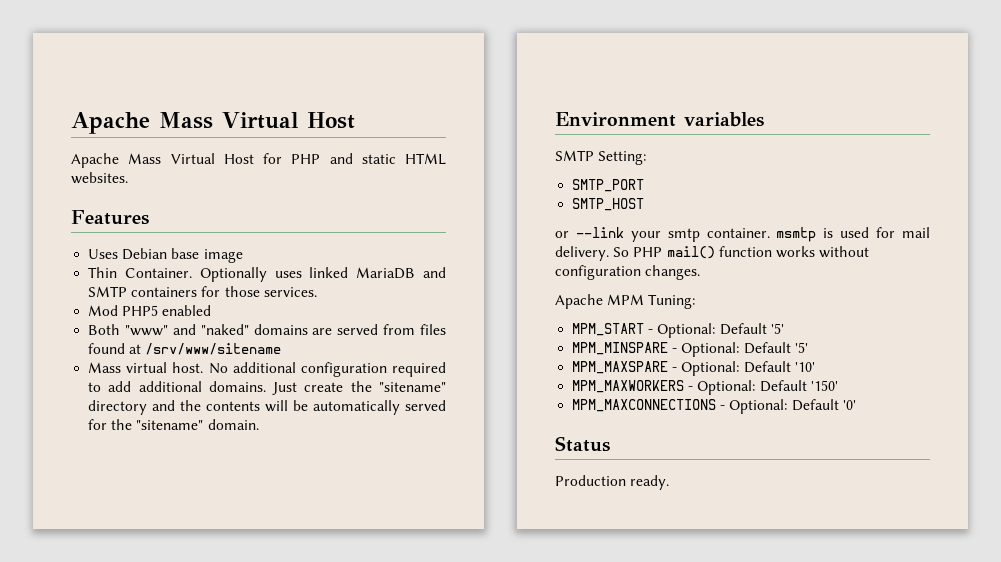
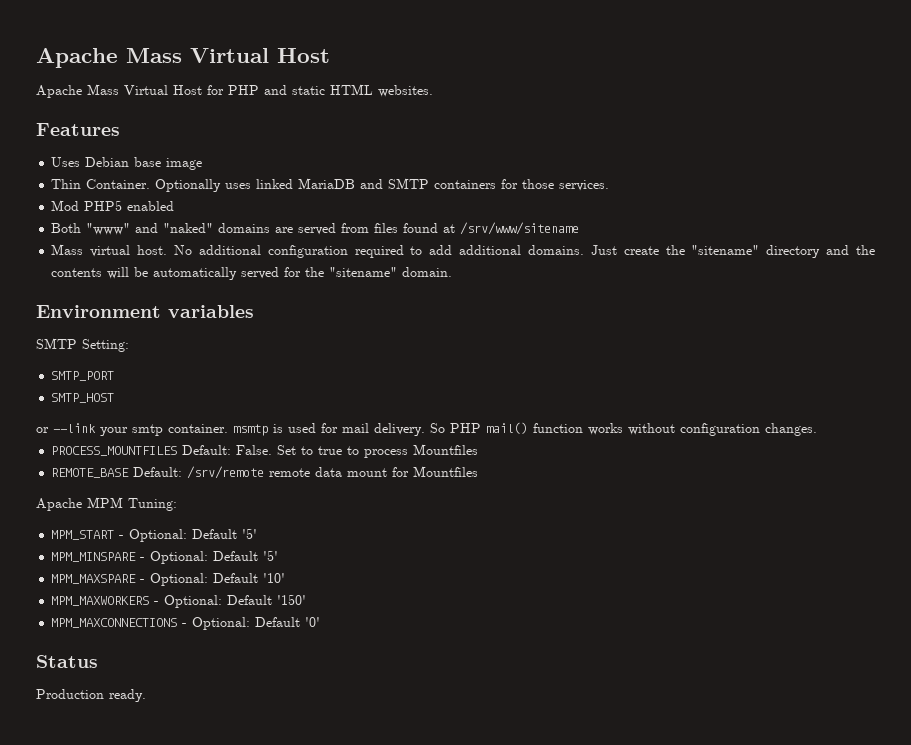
(701, 272) none -> [51,444,479,458] [51,466,479,479] // PROCESS_MOUNTFILES Default: False. Set to true to process Mountfiles // REMOTE_BASE Default: /srv/remote remote data mount for Mountfiles

